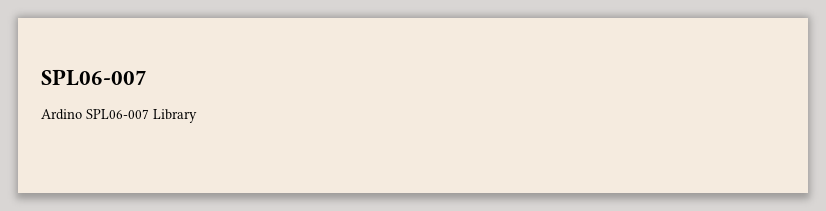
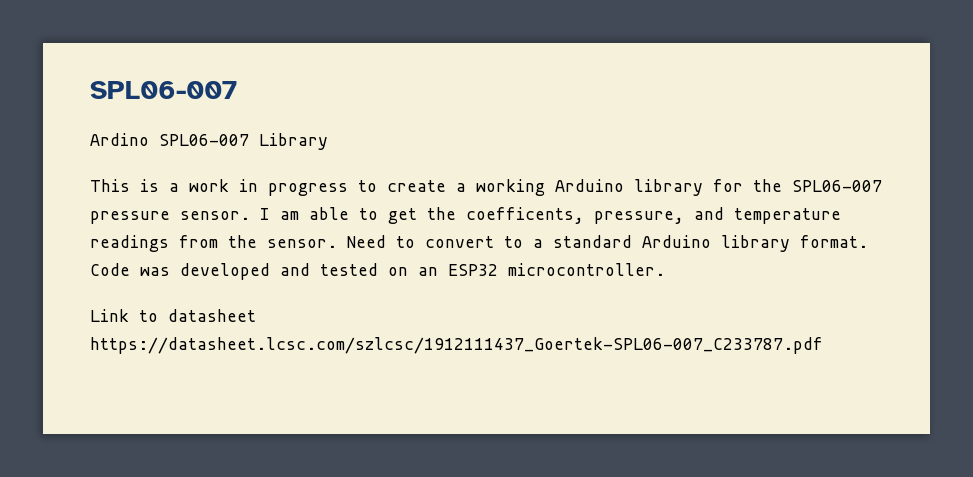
(197, 116) none -> [90,179,882,196] [90,207,841,224] [90,235,868,252] [90,263,665,280] [90,309,256,322] [90,337,823,354] // This is a work in progress to create a working Arduino library for the SPL06-007 pressure sensor. I am able to get the coefficents, pressure, and temperature readings from the sensor. Need to convert to a standard Arduino library format. Code was developed and tested on an ESP32 microcontroller. // Link to datasheet https://datasheet.lcsc.com/szlcsc/1912111437_Goertek-SPL06-007_C233787.pdf

